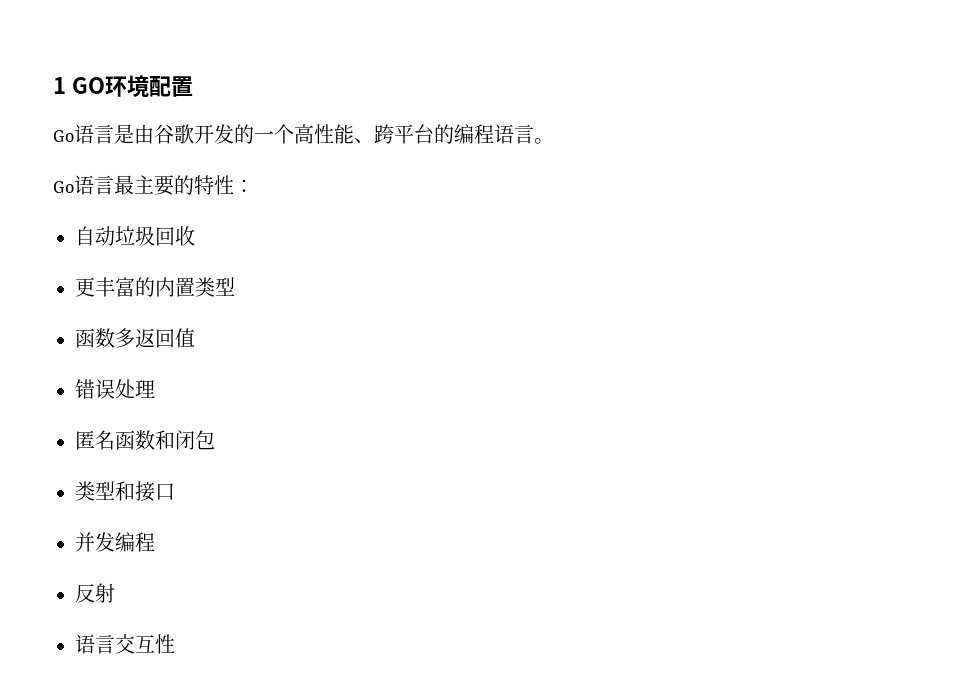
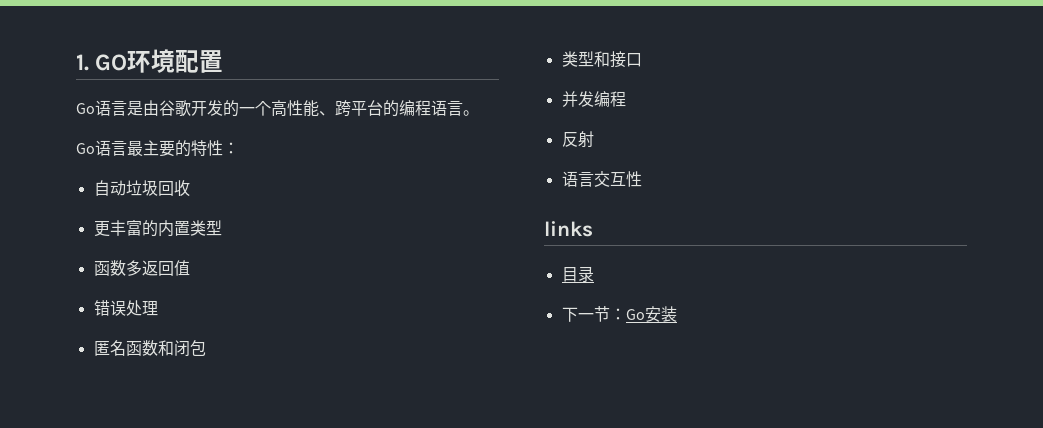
[53,77,66,94] 1 -> [76,54,89,71] 1.
(175, 644) none -> [544,221,593,237] [561,266,594,282] [561,306,677,322] // links // 目录 // 下一节：Go安装

